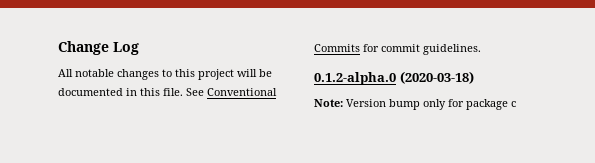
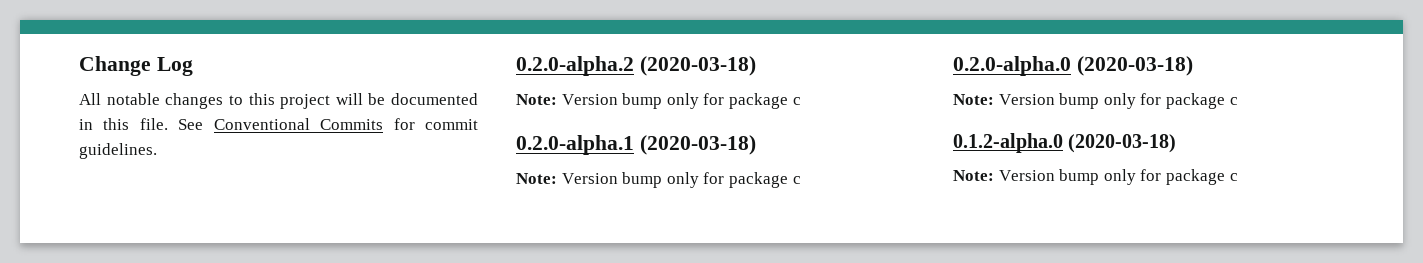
(481, 49) none -> [516,56,756,76] [516,93,801,109] [516,135,756,155] [516,172,801,188] [953,56,1193,76] [953,93,1238,109] // 0.2.0-alpha.2 (2020-03-18) // Note: Version bump only for package c // 0.2.0-alpha.1 (2020-03-18) // Note: Version bump only for package c // 0.2.0-alpha.0 (2020-03-18) // Note: Version bump only for package c

